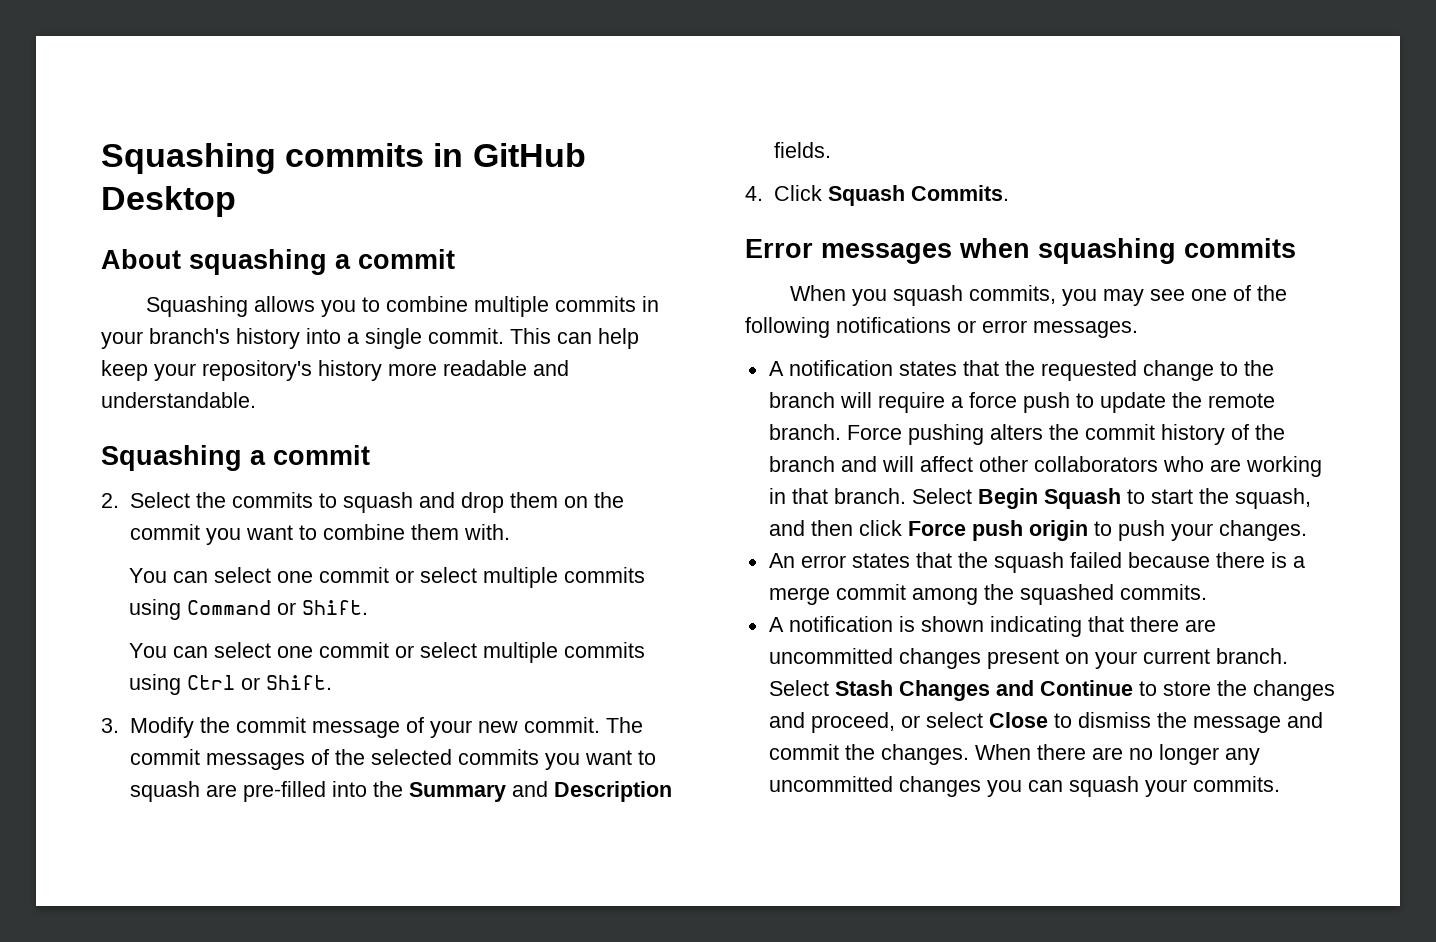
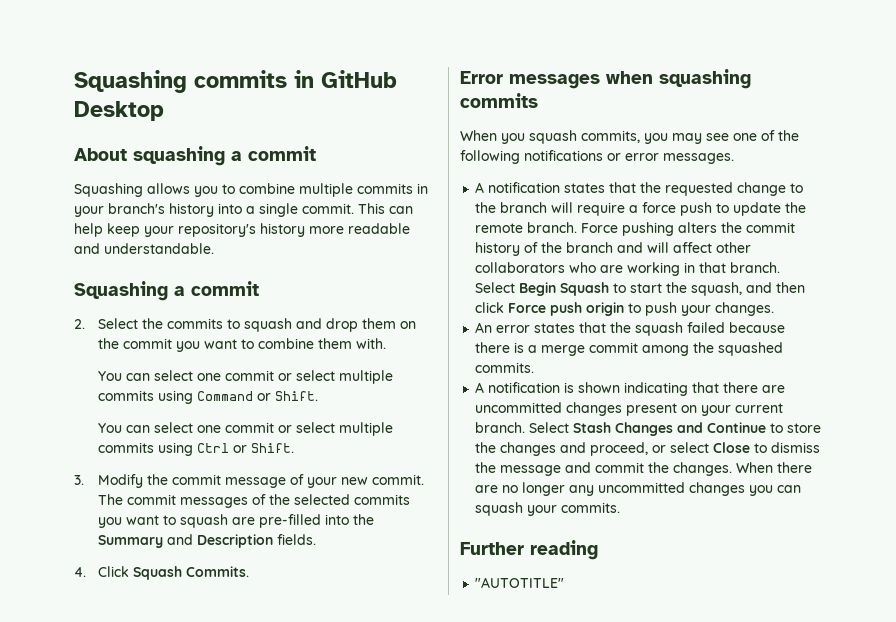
(1280, 784) none -> [460,540,598,560] [475,577,565,588] // Further reading // "AUTOTITLE"

